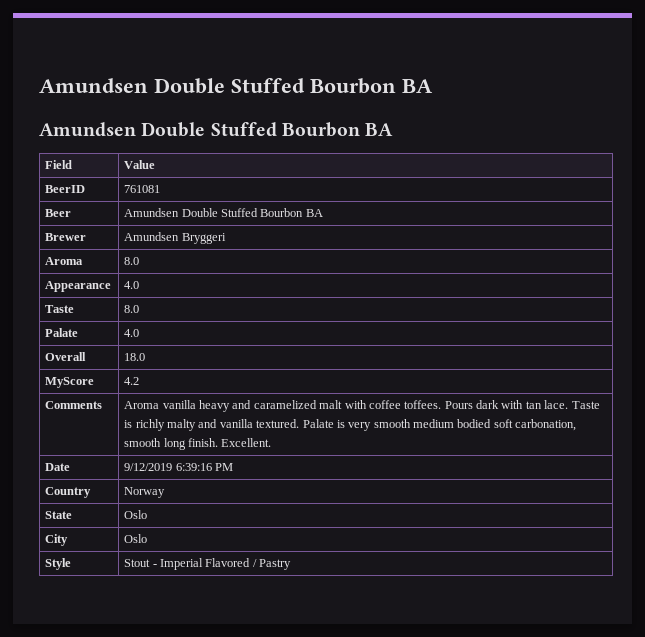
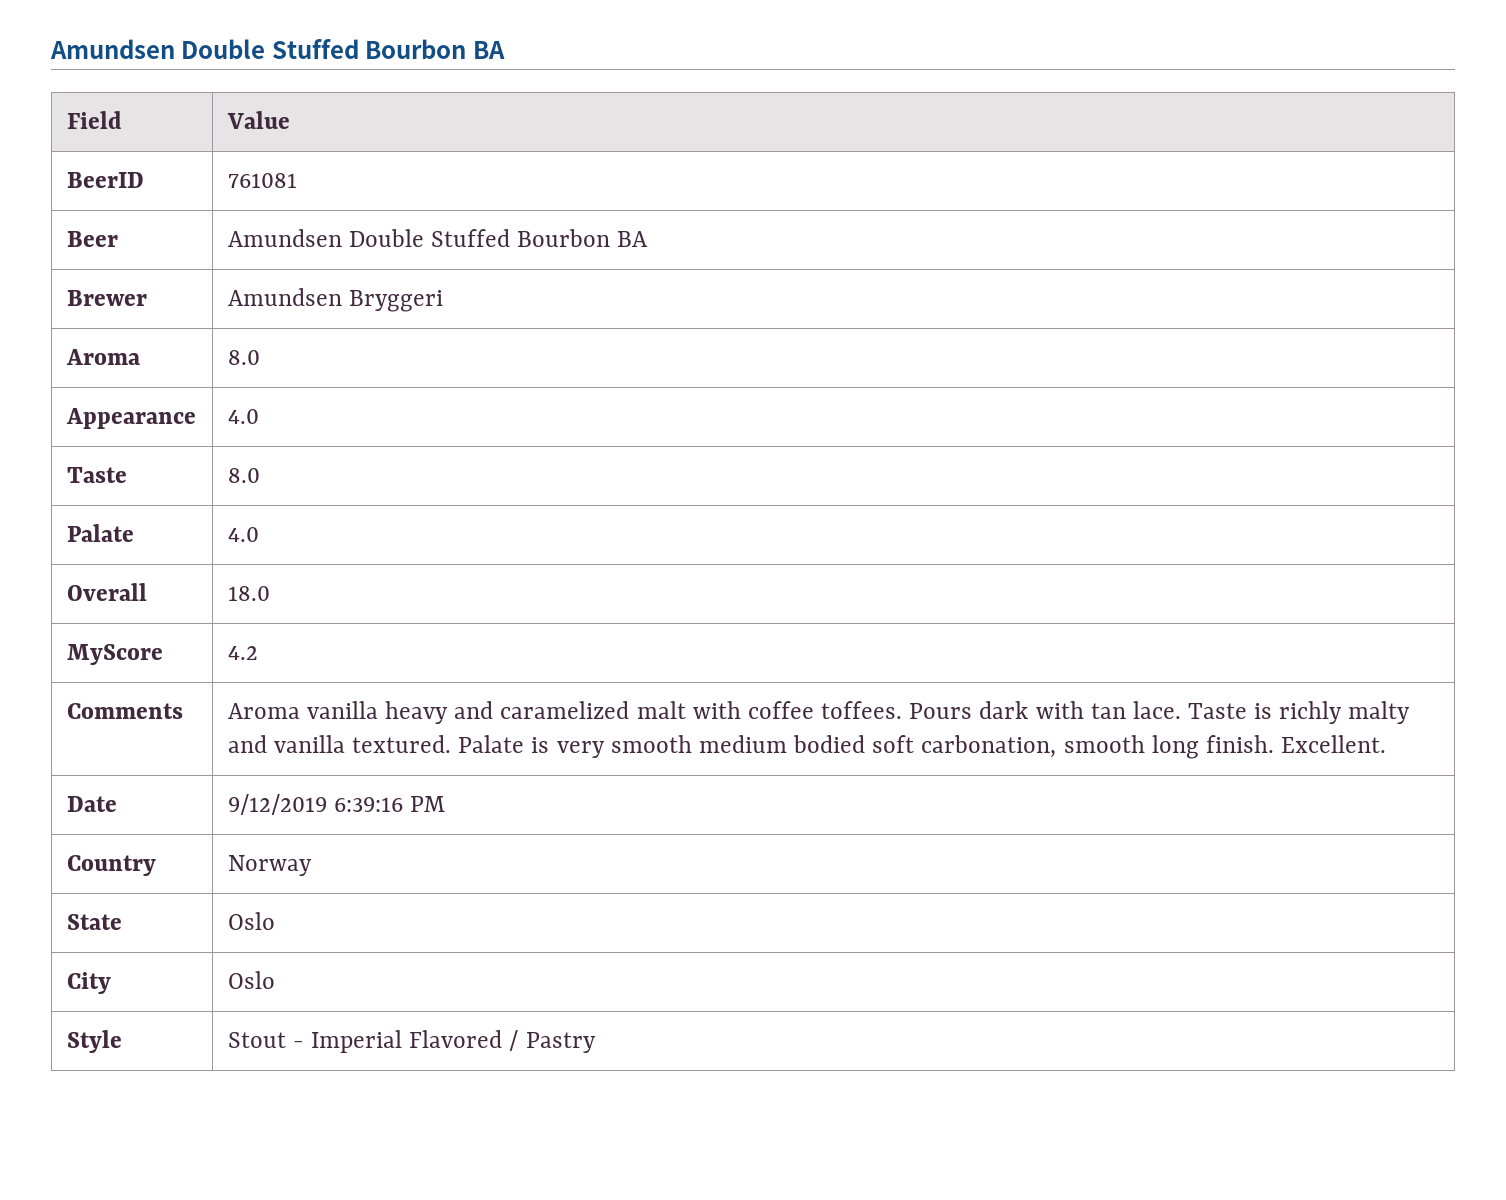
[39,78,433,94] [39,122,394,137] Amundsen Double Stuffed Bourbon BA // Amundsen Double Stuffed Bourbon BA -> [50,39,505,59] Amundsen Double Stuffed Bourbon BA

